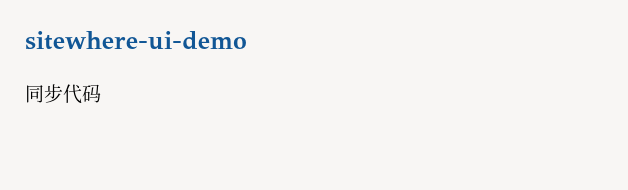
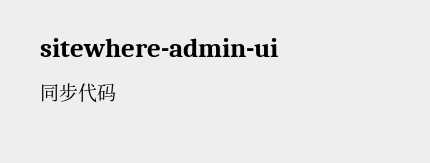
[25,31,247,50] sitewhere-ui-demo -> [40,38,278,57] sitewhere-admin-ui

